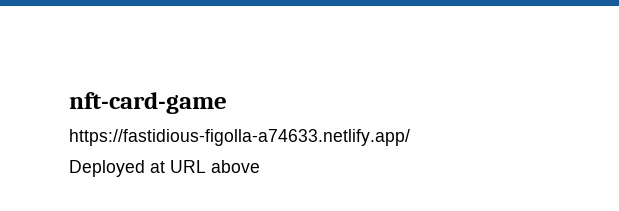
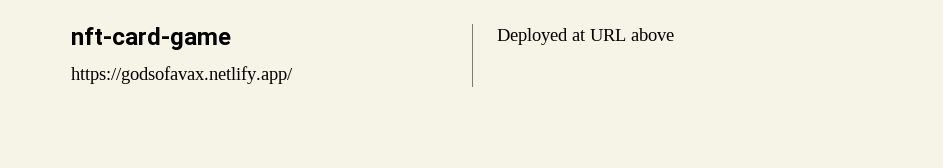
[69,129,410,146] https://fastidious-figolla-a74633.netlify.app/ -> [71,66,293,84] https://godsofavax.netlify.app/

